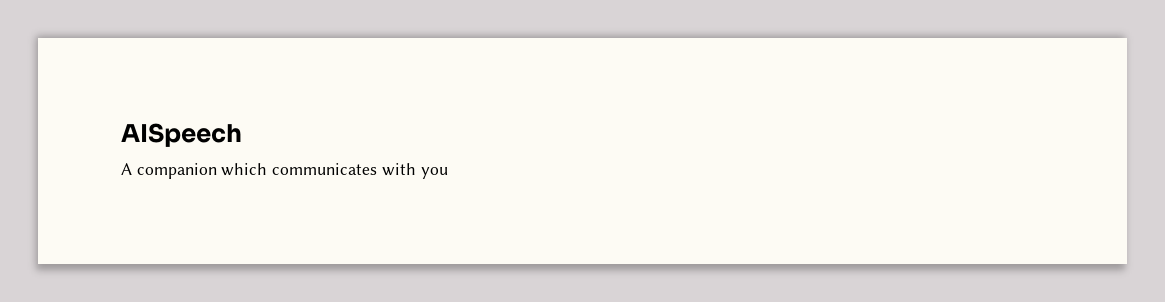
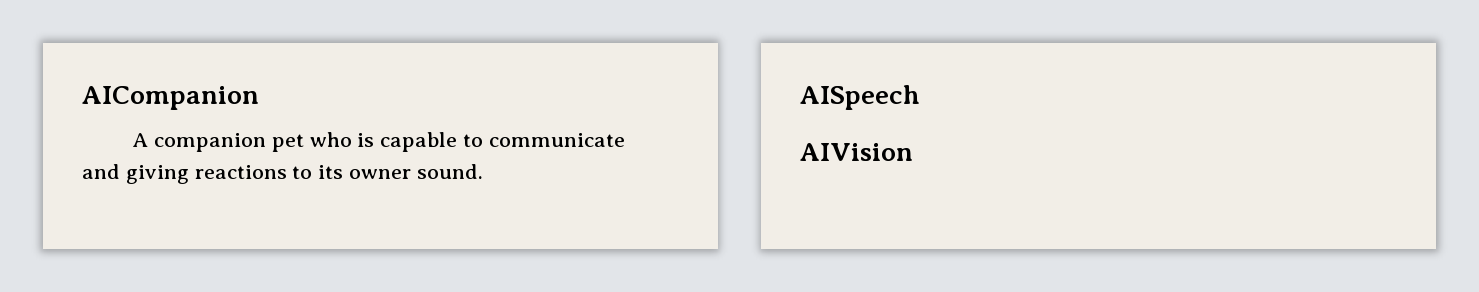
[121,123,242,147] AISpeech -> [82,86,259,110] AICompanion
[221,163,448,179] which communicates with you -> [271,132,625,152] [82,164,483,184] [800,85,920,110] [800,143,913,161] pet who is capable to communicate and giving reactions to its owner sound. // AISpeech // AIVision

